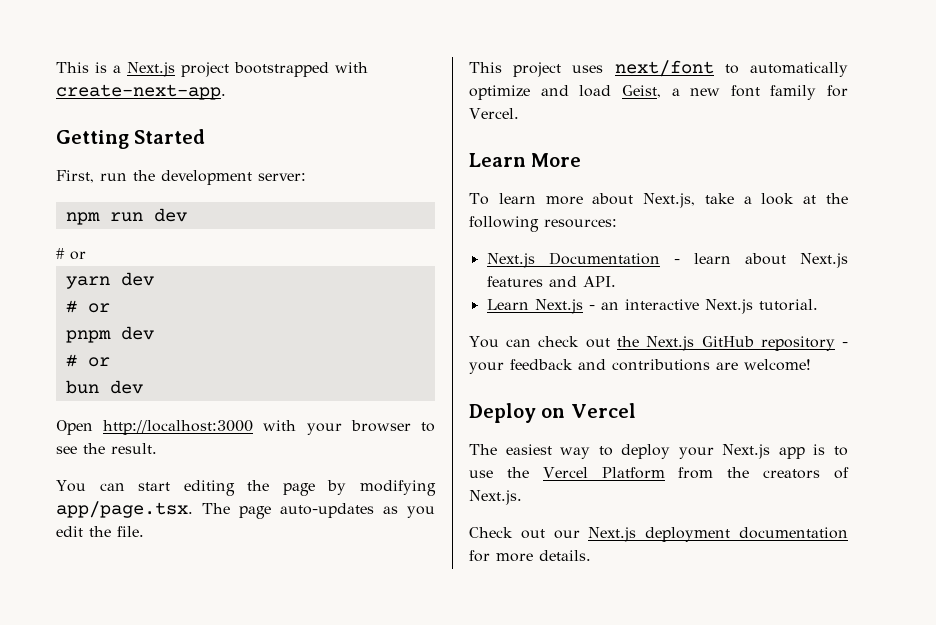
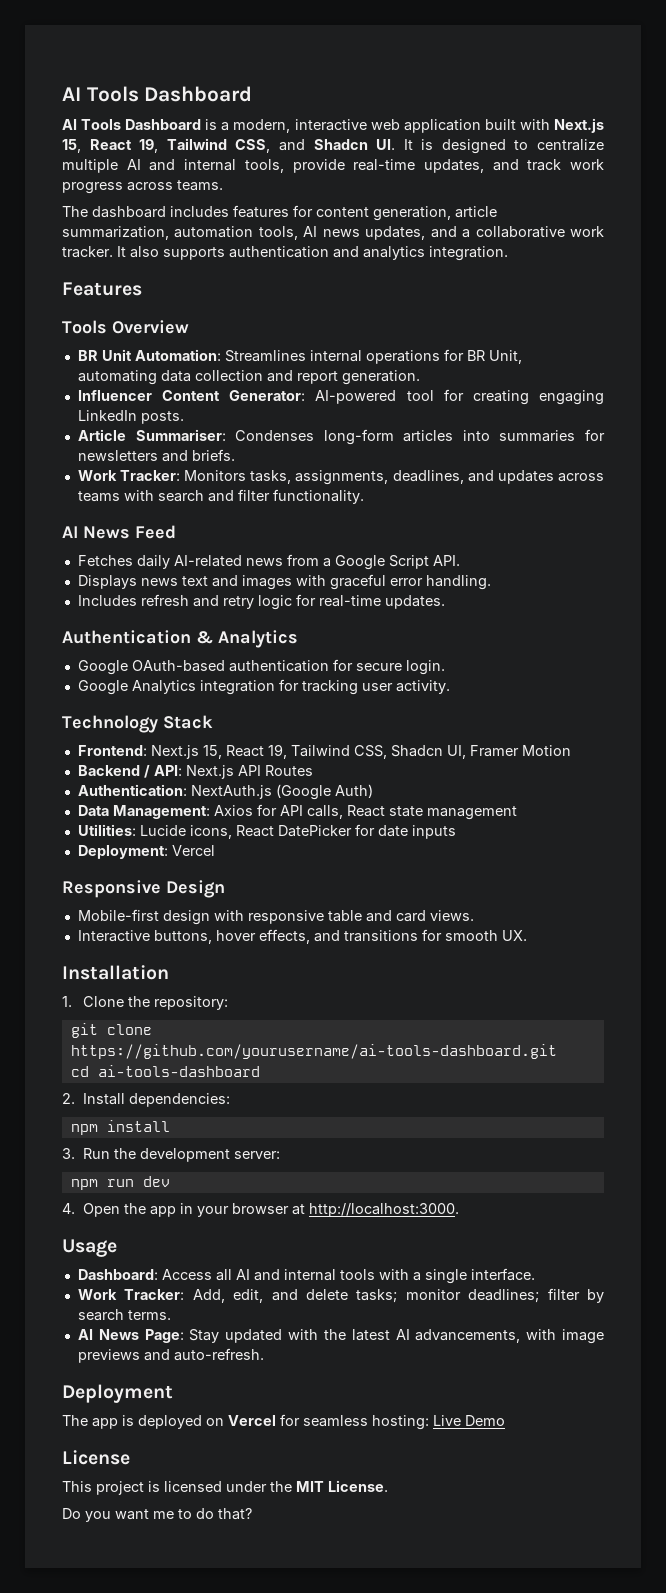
[56,62,368,77] [56,84,226,100] [56,129,206,149] [56,170,127,183] This is a Next.js project bootstrapped with create-next-app. // Getting Started // First, run -> [62,86,253,102] [62,118,604,133] [62,138,604,154] [62,159,604,173] [62,180,223,194] [62,205,497,221] [62,226,605,240] [62,246,508,261] [62,282,142,296] [62,320,189,334] [77,349,522,364] [77,370,420,385] [77,389,604,405] [77,410,184,424] [77,429,605,445] [77,449,235,462] [77,470,604,485] [77,489,364,504] [62,525,176,539] [77,554,460,570] [77,574,491,590] [77,594,445,610] [62,630,298,648] [77,659,445,675] [77,679,450,695] [62,715,213,733] [77,744,571,759] [77,765,313,779] [77,784,373,800] [77,804,517,820] [77,824,456,839] [77,845,215,859] [62,880,225,898] [77,909,474,925] [77,929,527,944] [62,965,169,980] [62,996,228,1010] [70,1023,152,1038] [70,1044,557,1059] [70,1065,260,1077] [62,1093,230,1107] [70,1120,170,1135] [62,1148,110,1159] AI Tools Dashboard // AI Tools Dashboard is a modern, interactive web application built with Next.js 15, React 19, Tailwind CSS, and Shadcn UI. It is designed to centralize multiple AI and internal tools, provide real-time updates, and track work progress across teams. // The dashboard includes features for content generation, article summarization, automation tools, AI news updates, and a collaborative work tracker. It also supports authentication and analytics integration. // Features // Tools Overview // BR Unit Automation: Streamlines internal operations for BR Unit, automating data collection and report generation. // Influencer Content Generator: AI-powered tool for creating engaging LinkedIn posts. // Article Summariser: Condenses long-form articles into summaries for newsletters and briefs. // Work Tracker: Monitors tasks, assignments, deadlines, and updates across teams with search and filter functionality. // AI News Feed // Fetches daily AI-related news from a Google Script API. // Displays news text and images with graceful error handling. // Includes refresh and retry logic for real-time updates. // Authentication & Analytics // Google OAuth-based authentication for secure login. // Google Analytics integration for tracking user activity. // Technology Stack // Frontend: Next.js 15, React 19, Tailwind CSS, Shadcn UI, Framer Motion // Backend / API: Next.js API Routes // Authentication: NextAuth.js (Google Auth) // Data Management: Axios for API calls, React state management // Utilities: Lucide icons, React DatePicker for date inputs // Deployment: Vercel // Responsive Design // Mobile-first design with responsive table and card views. // Interactive buttons, hover effects, and transitions for smooth UX. // Installation // 1. Clone the repository: // git clone https://github.com/yourusername/ai-tools-dashboard.git // cd ai-tools-dashboard // 2. Install dependencies: // npm install // 3. Run
[56,248,86,260] [65,272,154,289] [65,300,110,313] [65,326,154,343] [65,354,110,367] [65,380,143,394] [56,420,435,435] [56,443,157,454] [56,480,437,496] [56,501,435,519] [56,526,144,537] [469,60,848,77] [469,85,848,100] [469,108,519,119] [469,153,582,167] [469,193,849,208] [469,216,617,232] [486,252,848,268] [486,276,616,287] [486,299,818,314] [469,336,848,351] [469,359,811,374] [469,403,636,423] [469,444,848,459] [469,467,849,479] [469,490,522,505] [469,527,848,542] [469,550,591,562] # or // yarn dev // # or // pnpm dev // # or // bun dev // Open http://localhost:3000 with your browser to see the result. // You can start editing the page by modifying app/page.tsx. The page auto-updates as you edit the file. // This project uses next/font to automatically optimize and load Geist, a new font family for Vercel. // Learn More // To learn more about Next.js, take a look at the following resources: // Next.js Documentation - learn about Next.js features and API. // Learn Next.js - an interactive Next.js tutorial. // You can check out the Next.js GitHub repository - your feedback and contributions are welcome! // Deploy on Vercel // The easiest way to deploy your Next.js app is to use the Vercel Platform from the creators of Next.js. // Check out our Next.js deployment documentation for more details. -> [62,1203,459,1217] [62,1239,117,1257] [77,1268,535,1284] [77,1288,604,1303] [77,1309,171,1321] [77,1329,604,1344] [77,1348,264,1363] [62,1384,173,1403] [62,1414,505,1430] [62,1450,130,1465] [62,1480,388,1495] [62,1508,252,1522] 4. Open the app in your browser at http://localhost:3000. // Usage // Dashboard: Access all AI and internal tools with a single interface. // Work Tracker: Add, edit, and delete tasks; monitor deadlines; filter by search terms. // AI News Page: Stay updated with the latest AI advancements, with image previews and auto-refresh. // Deployment // The app is deployed on Vercel for seamless hosting: Live Demo // License // This project is licensed under the MIT License. // Do you want me to do that?

